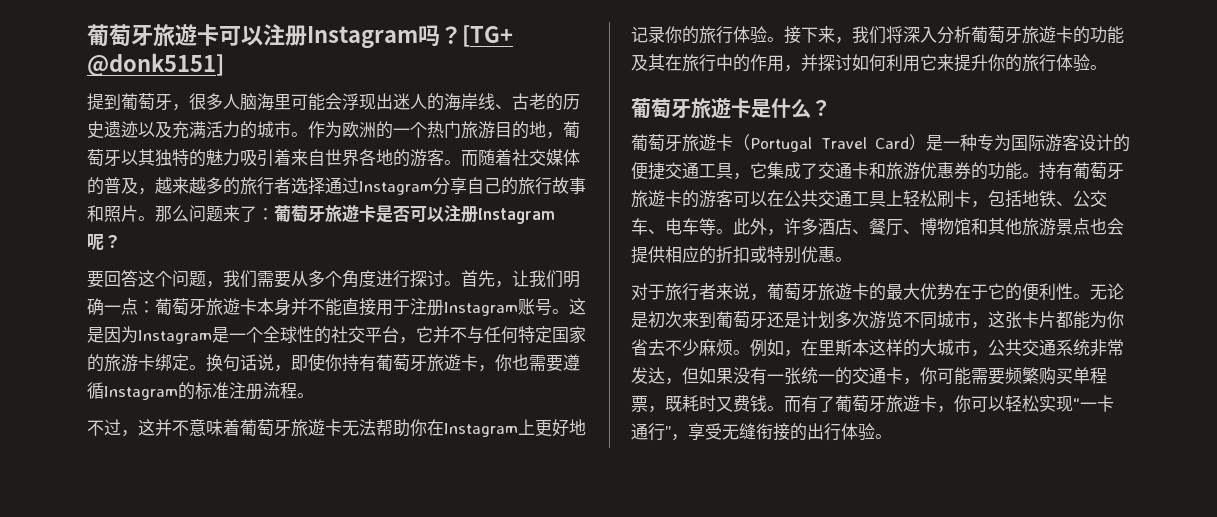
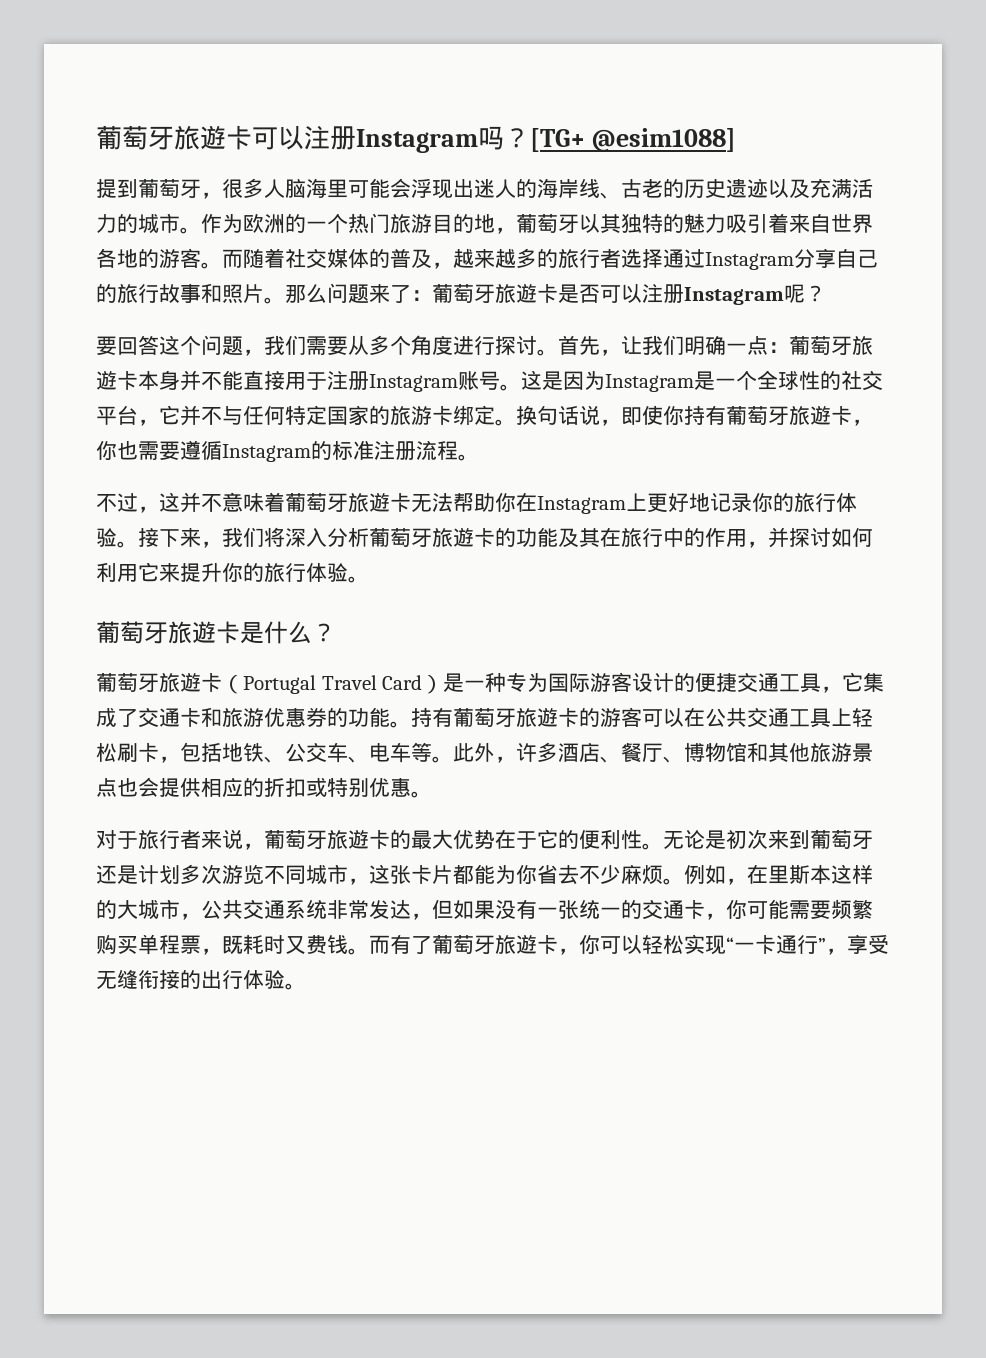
[87,53,224,77] @donk5151] -> [592,128,737,152] @esim1088]

